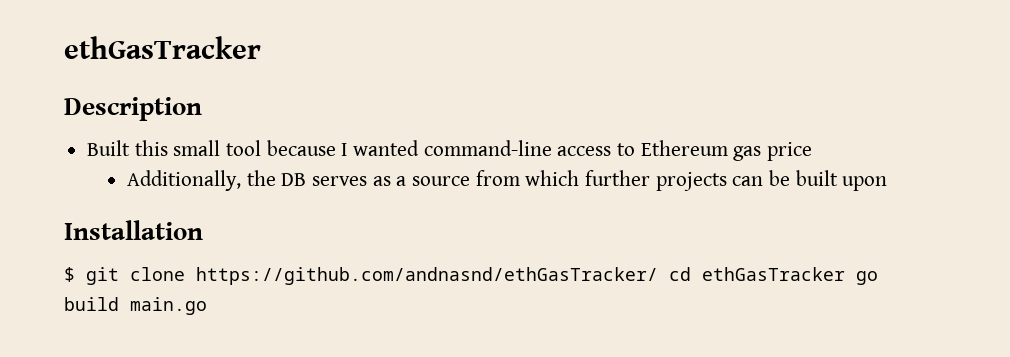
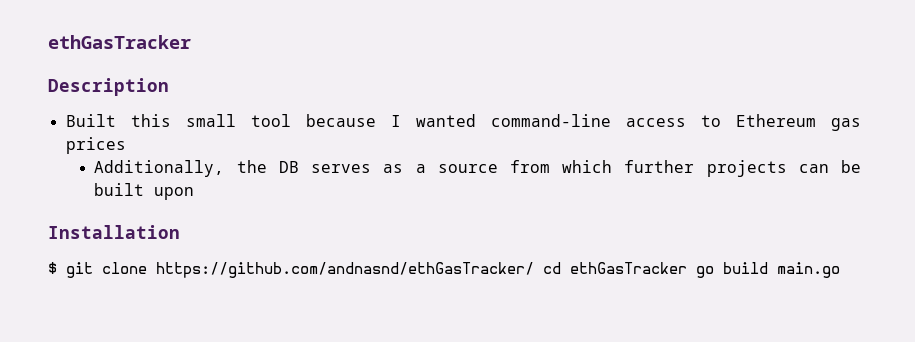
[767,142,813,161] price -> [65,137,126,154] prices

